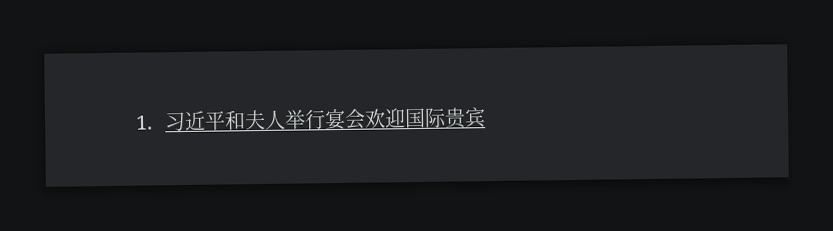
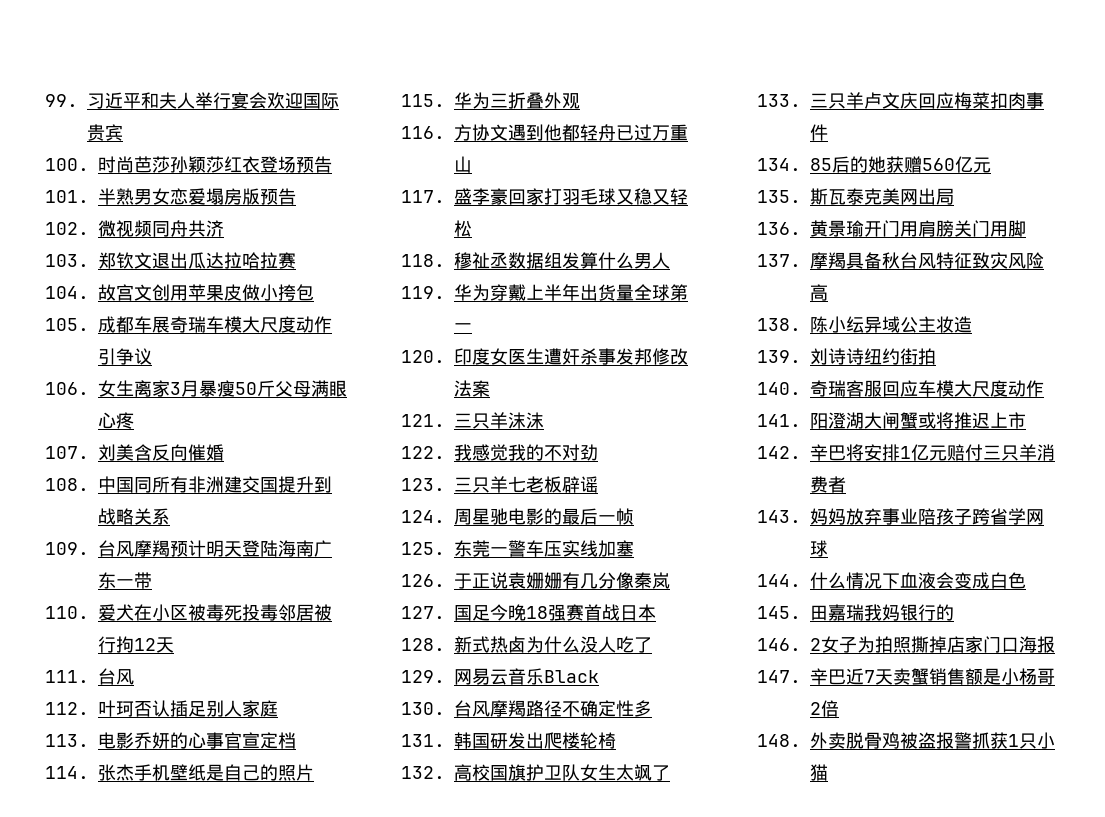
[135,115,153,130] 1. -> [45,94,78,107] 99.
(486, 118) none -> [45,156,332,173] [45,188,296,205] [45,220,224,237] [45,252,296,269] [45,284,314,301] [45,316,332,333] [98,348,152,365] [45,380,347,397] [98,412,134,429] [45,444,224,461] [45,476,332,493] [98,508,170,525] [45,540,332,557] [98,572,152,589] [45,604,332,621] [98,636,174,653] [45,668,134,685] [45,700,278,717] [45,732,296,749] [45,764,314,781] [401,92,580,109] [401,124,688,141] [454,156,472,173] [401,188,688,205] [454,220,472,237] [401,252,670,269] [401,284,688,301] [454,323,472,331] [401,348,688,365] [454,380,490,397] [401,412,544,429] [401,444,598,461] [401,476,598,493] [401,508,634,525] [401,540,634,557] [401,572,670,589] [401,604,656,621] [401,636,652,653] [401,668,599,685] [401,700,652,717] [401,732,616,749] [401,764,670,781] [757,92,1044,109] [810,124,828,141] [757,156,991,173] [757,188,954,205] [757,220,1026,237] [757,252,1044,269] [810,284,828,301] [757,316,972,333] [757,348,936,365] [757,380,1044,397] [757,412,1026,429] [757,444,1055,461] [810,476,846,493] [757,508,1044,525] [810,540,828,557] [757,572,1026,589] [757,604,954,621] [757,636,1055,653] [757,668,1055,685] [810,700,839,717] [757,732,1055,749] [810,764,828,781] // 100.时尚芭莎孙颖莎红衣登场预告 // 101.半熟男女恋爱塌房版预告 // 102.微视频同舟共济 // 103.郑钦文退出瓜达拉哈拉赛 // 104.故宫文创用苹果皮做小挎包 // 105.成都车展奇瑞车模大尺度动作引争议 // 106.女生离家3月暴瘦50斤父母满眼心疼 // 107.刘美含反向催婚 // 108.中国同所有非洲建交国提升到战略关系 // 109.台风摩羯预计明天登陆海南广东一带 // 110.爱犬在小区被毒死投毒邻居被行拘12天 // 111.台风 // 112.叶珂否认插足别人家庭 // 113.电影乔妍的心事官宣定档 // 114.张杰手机壁纸是自己的照片 // 115.华为三折叠外观 // 116.方协文遇到他都轻舟已过万重山 // 117.盛李豪回家打羽毛球又稳又轻松 // 118.穆祉丞数据组发算什么男人 // 119.华为穿戴上半年出货量全球第一 // 120.印度女医生遭奸杀事发邦修改法案 // 121.三只羊沫沫 // 122.我感觉我的不对劲 // 123.三只羊七老板辟谣 // 124.周星驰电影的最后一帧 // 125.东莞一警车压实线加塞 // 126.于正说袁姗姗有几分像秦岚 // 127.国足今晚18强赛首战日本 // 128.新式热卤为什么没人吃了 // 129.网易云音乐Black // 130.台风摩羯路径不确定性多 // 131.韩国研发出爬楼轮椅 // 132.高校国旗护卫队女生太飒了 // 133.三只羊卢文庆回应梅菜扣肉事件 // 134. 85后的她获赠560亿元 // 135.斯瓦泰克美网出局 // 136.黄景瑜开门用肩膀关门用脚 // 137.摩羯具备秋台风特征致灾风险高 // 138.陈小纭异域公主妆造 // 139.刘诗诗纽约街拍 // 140.奇瑞客服回应车模大尺度动作 // 141.阳澄湖大闸蟹或将推迟上市 // 142.辛巴将安排1亿元赔付三只羊消费者 // 143.妈妈放弃事业陪孩子跨省学网球 // 144.什么情况下血液会变成白色 // 145.田嘉瑞我妈银行的 // 146. 2女子为拍照撕掉店家门口海报 // 147.辛巴近7天卖蟹销售额是小杨哥2倍 // 148.外卖脱骨鸡被盗报警抓获1只小猫

